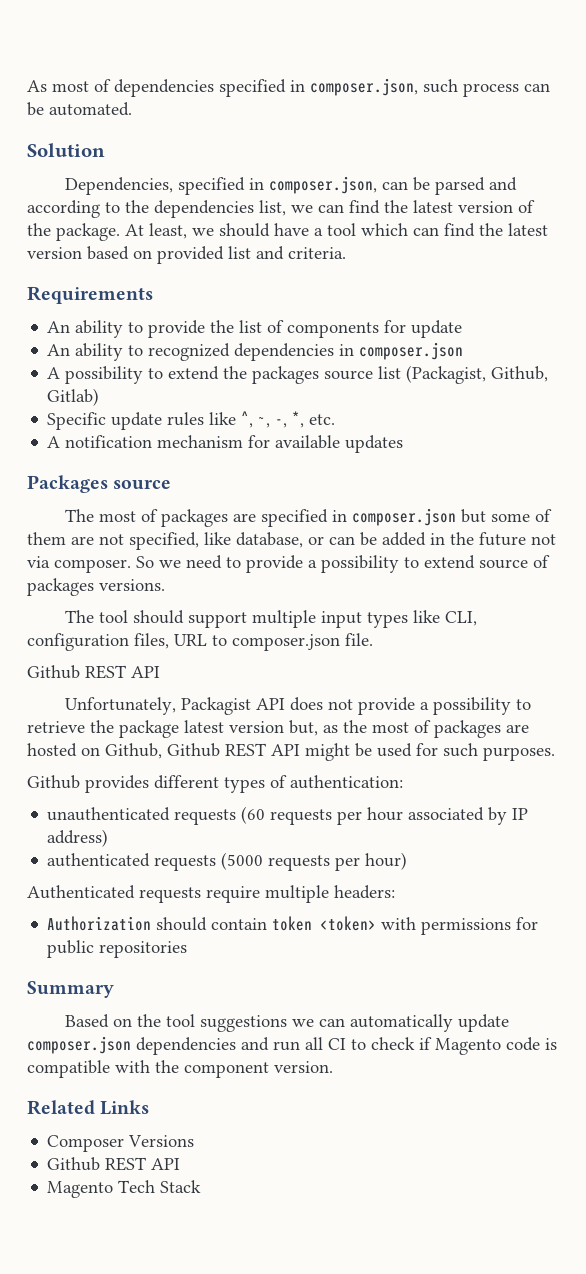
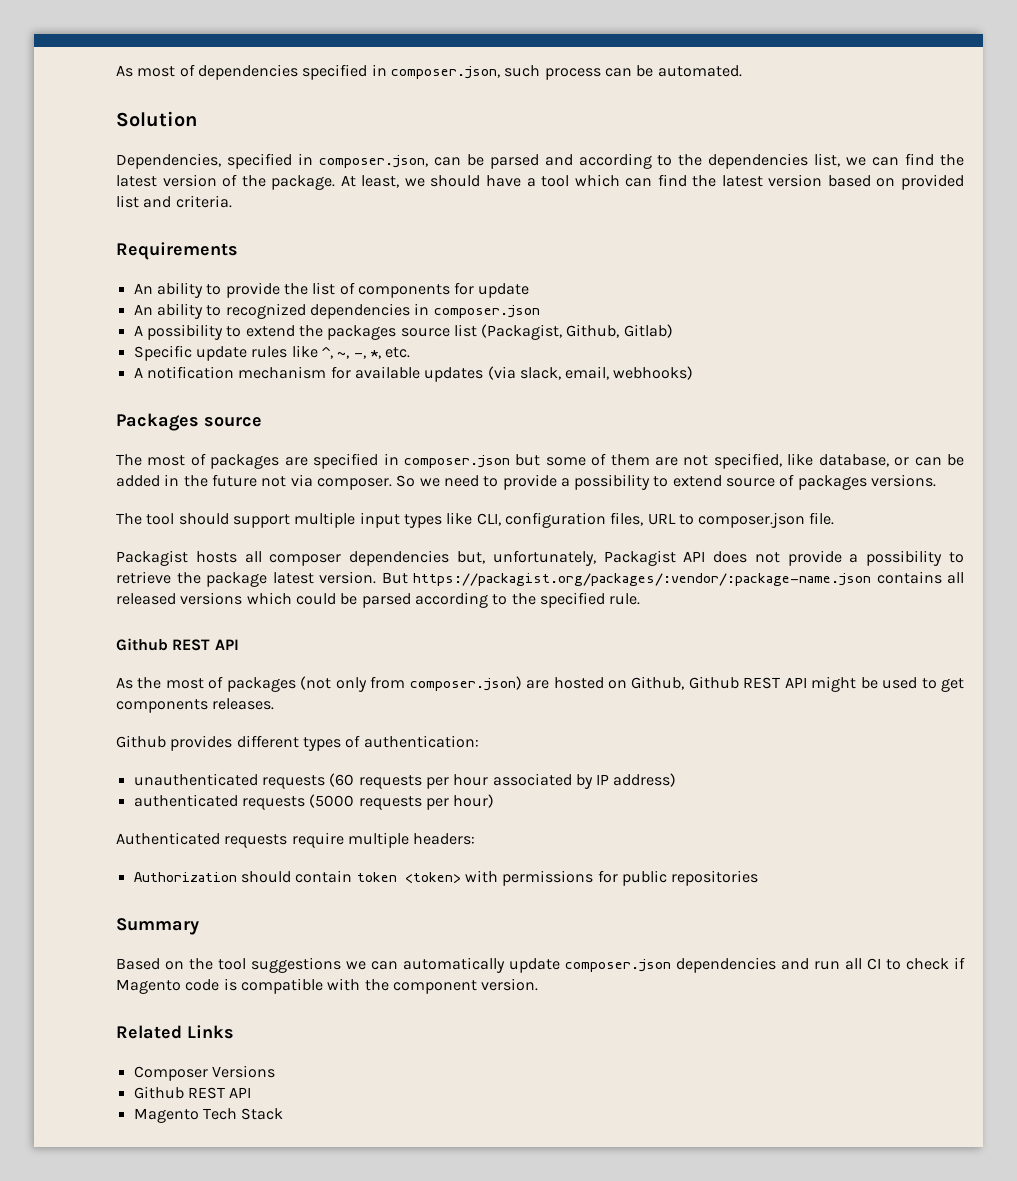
(404, 444) none -> [487,366,694,380] (via slack, email, webhooks)
[27,665,160,679] [64,697,176,715] Github REST API // Unfortunately, -> [116,550,596,566] Packagist hosts all composer dependencies but, unfortunately,
[229,720,501,738] version but, as the most of packages -> [319,571,964,586] [116,592,641,608] [116,638,239,651] [116,676,522,692] version. But https://packagist.org/packages/:vendor/:package-name.json contains all released versions which could be parsed according to the specified rule. // Github REST API // As the most of packages (not only from composer.json)
[416,743,555,761] for such purposes. -> [921,678,965,692] [116,698,275,713] to get components releases.

